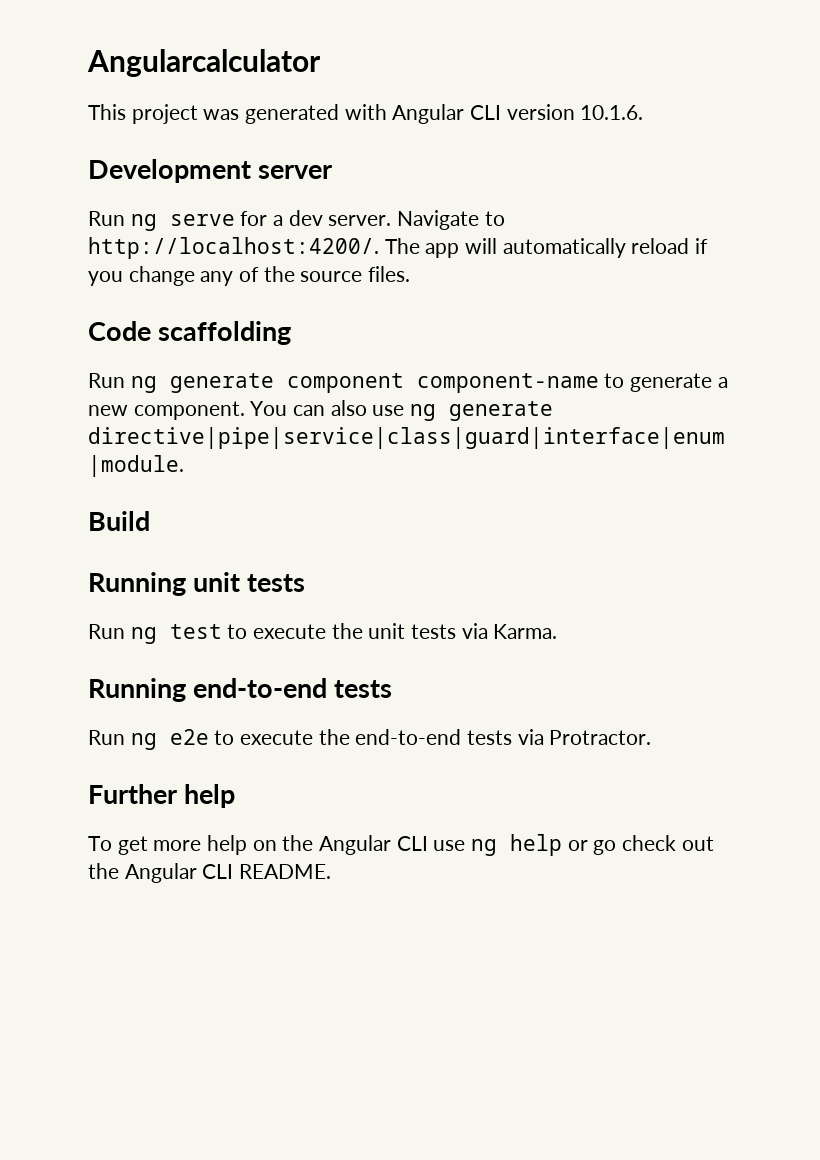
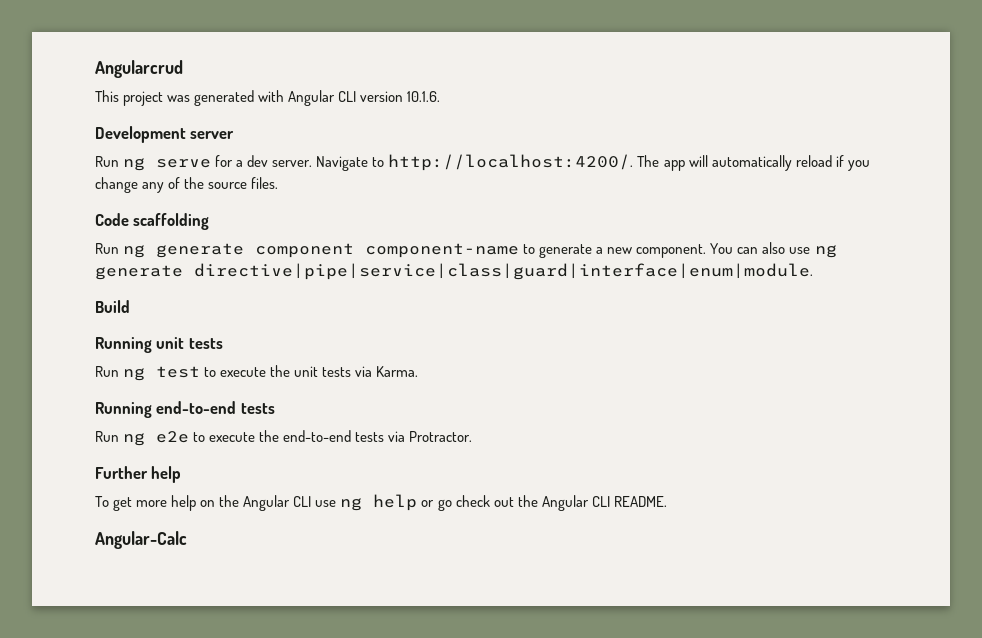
[87,49,321,77] Angularcalculator -> [95,60,183,78] Angularcrud
(332, 871) none -> [95,531,187,549] // Angular-Calc

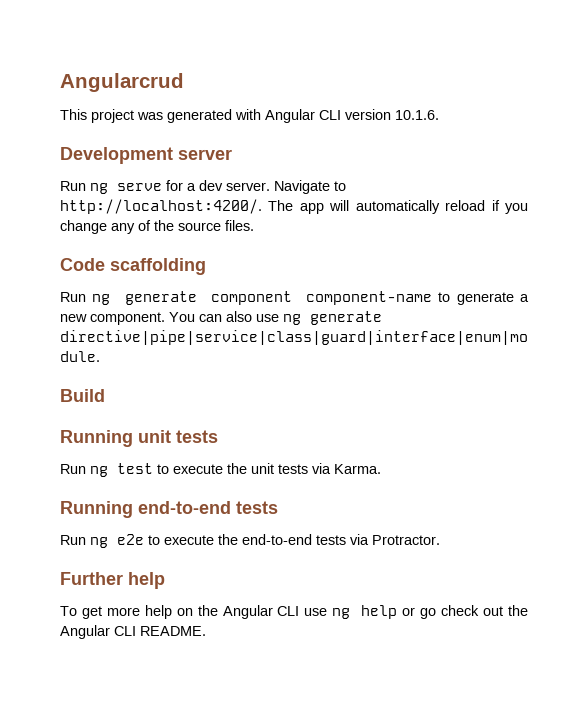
[95,531,187,549] // Angular-Calc -> (206, 631) none

